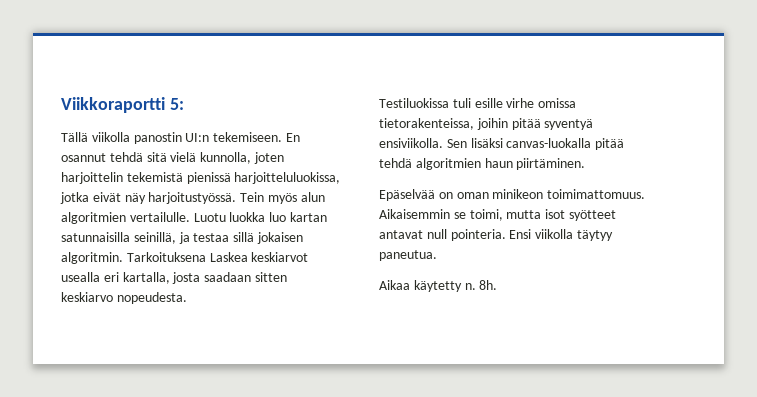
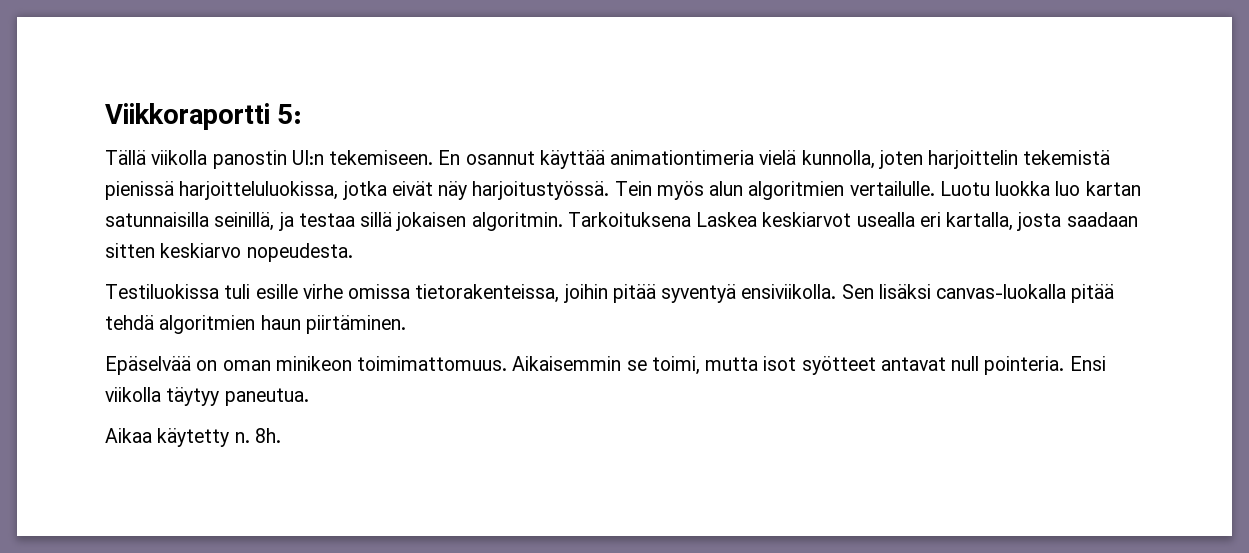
[109,152,167,162] tehdä sitä -> [539,150,755,169] käyttää animationtimeria

